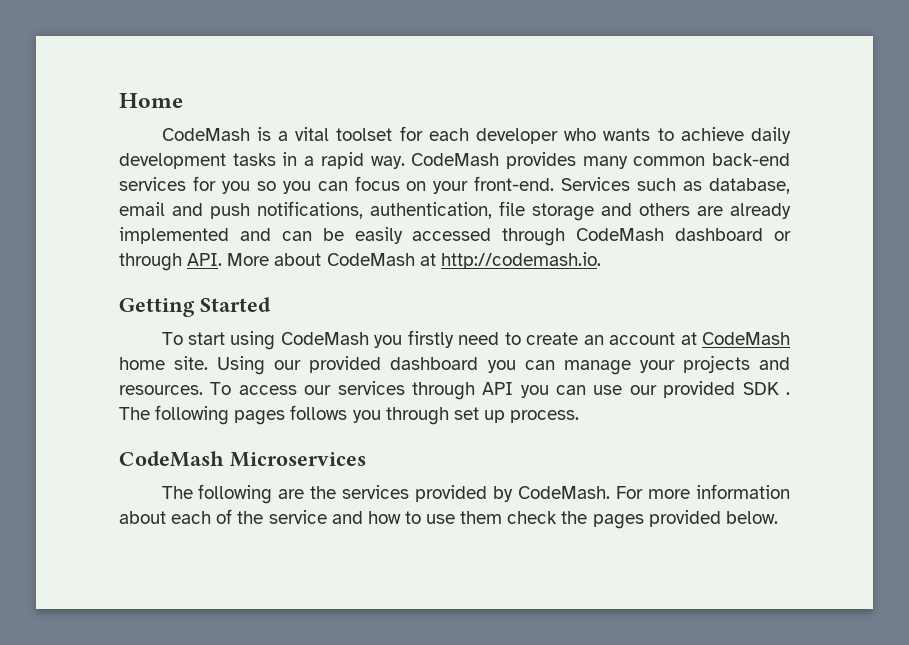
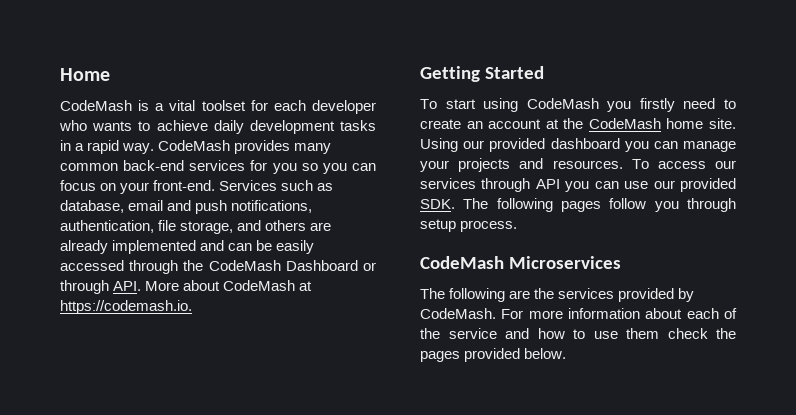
[532,203,594,221] storage -> [180,221,234,234] storage,
[576,228,764,241] CodeMash dashboard -> [183,260,358,271] the CodeMash Dashboard
[440,252,601,269] http://codemash.io. -> [60,300,192,314] https://codemash.io.
(697, 338) none -> [563,118,584,129] the
[742,382,790,395] SDK . -> [420,199,455,209] SDK.
[290,405,348,420] follows -> [609,198,647,209] follow
[453,407,505,423] set up -> [420,219,456,232] setup

